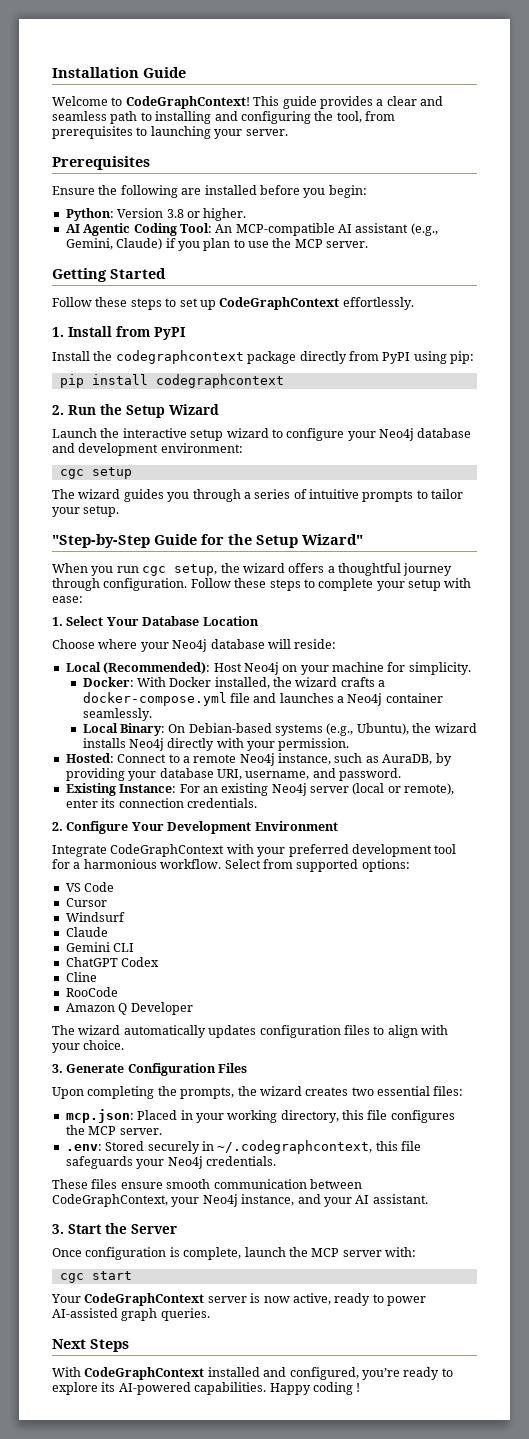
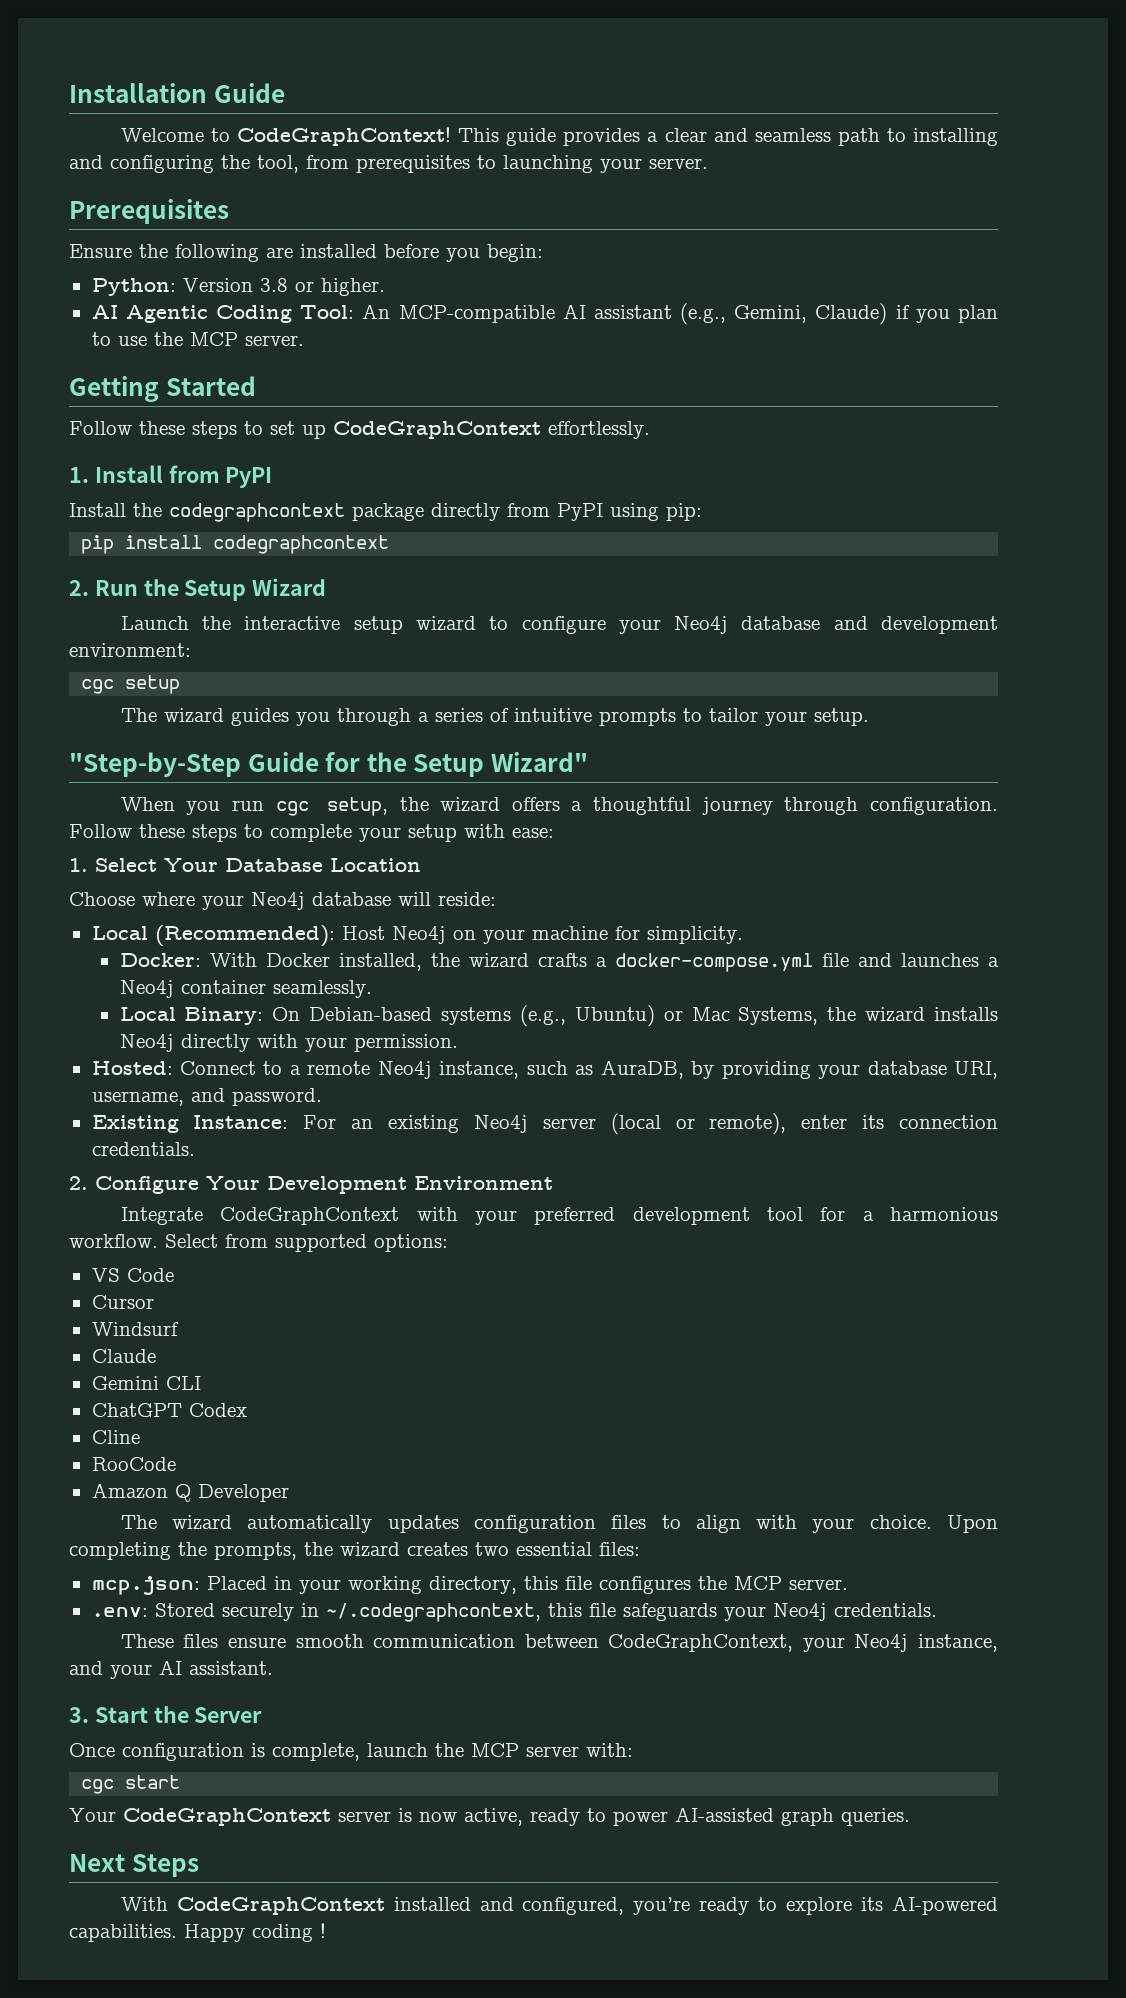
[356,723,409,735] Ubuntu), -> [574,1005,819,1027] Ubuntu) or Mac Systems,
[52,1063,248,1076] // 3. Generate Configuration Files // -> (932, 1522) none

